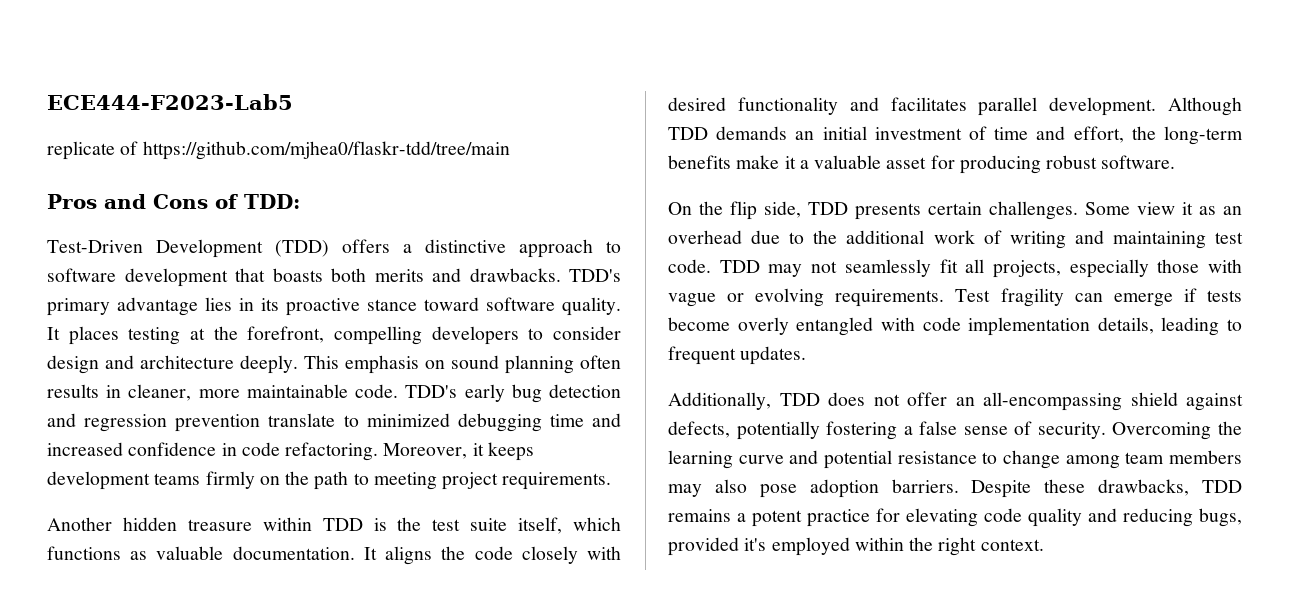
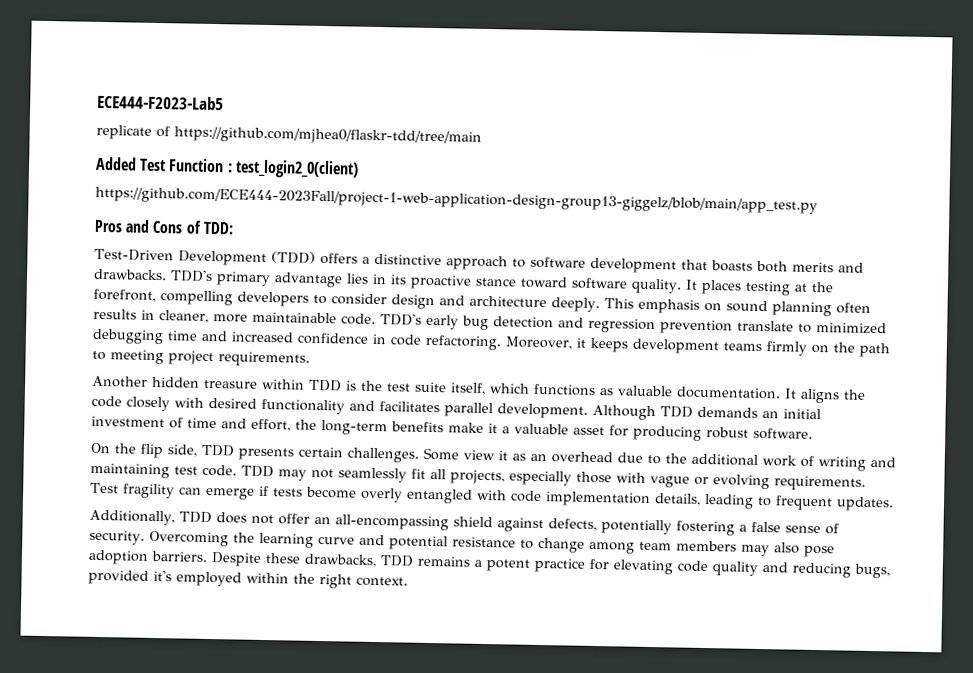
(510, 150) none -> [95,156,359,179] [95,186,818,214] // Added Test Function : test_login2_0(client) // https://github.com/ECE444-2023Fall/project-1-web-application-design-group13-giggelz/blob/main/app_test.py

